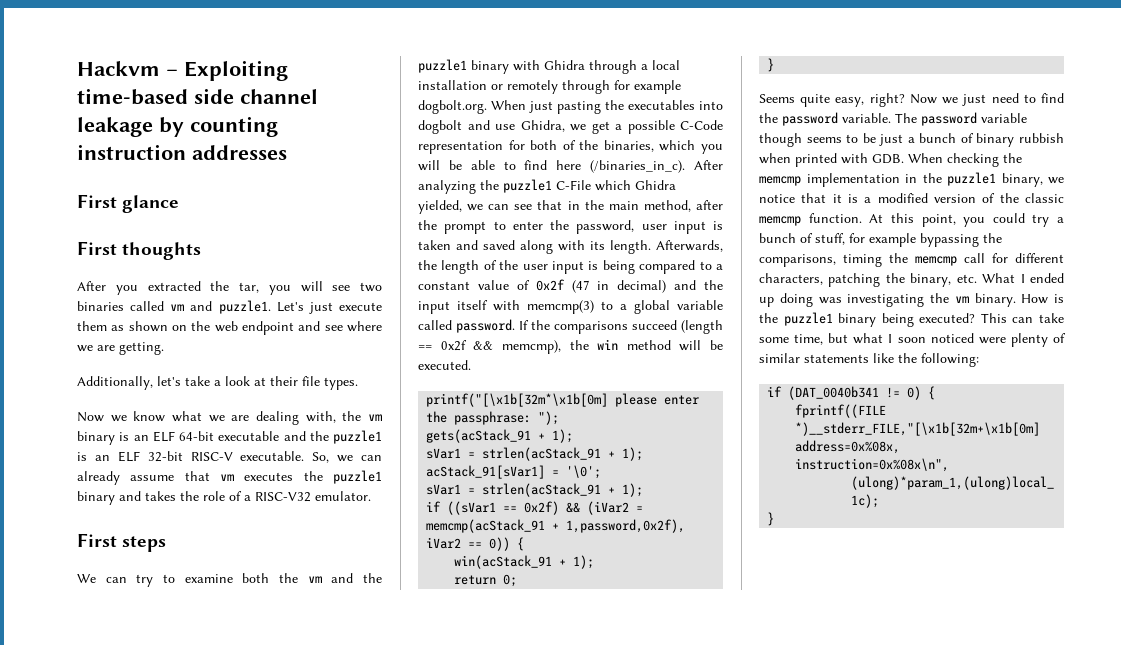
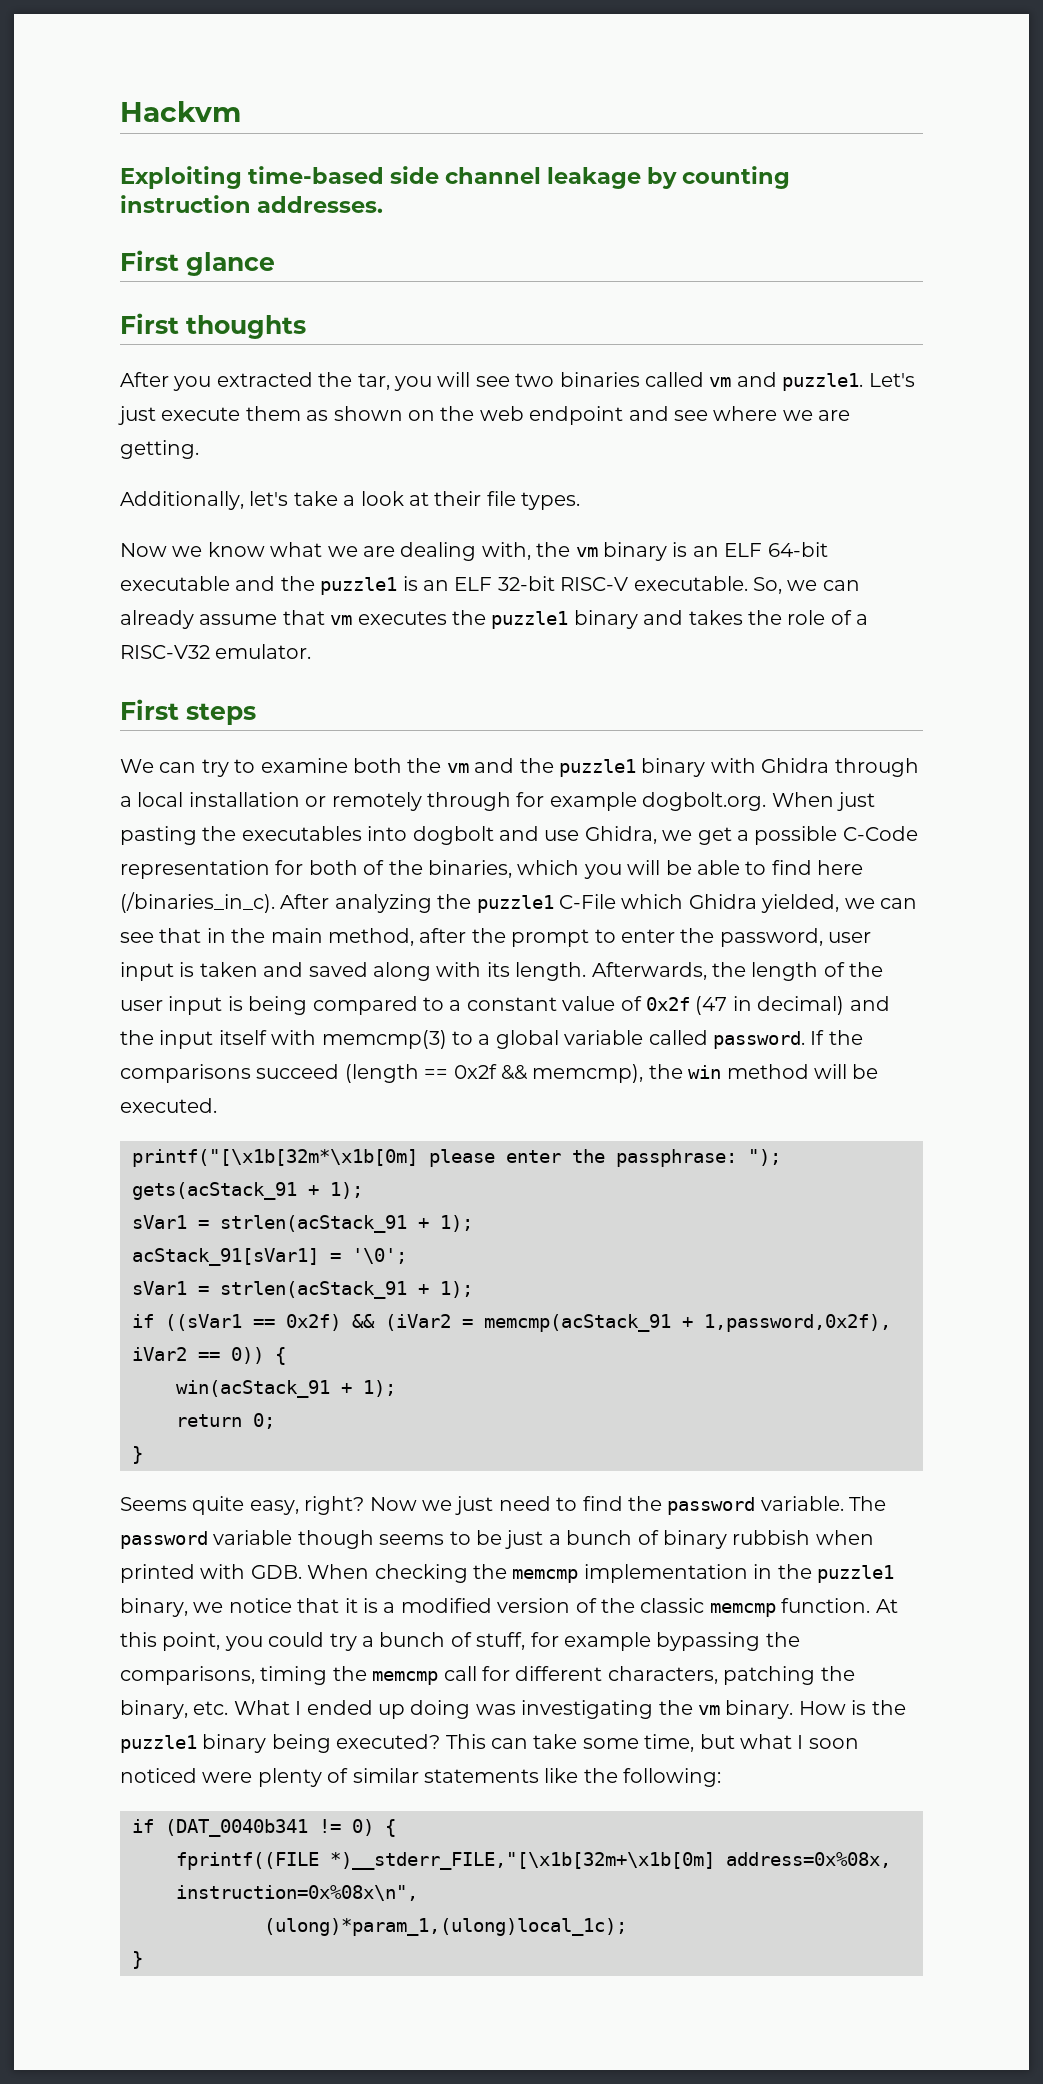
[166,69,178,76] – -> (241, 111) //
[192,145,287,160] addresses -> [257,196,384,213] addresses.

